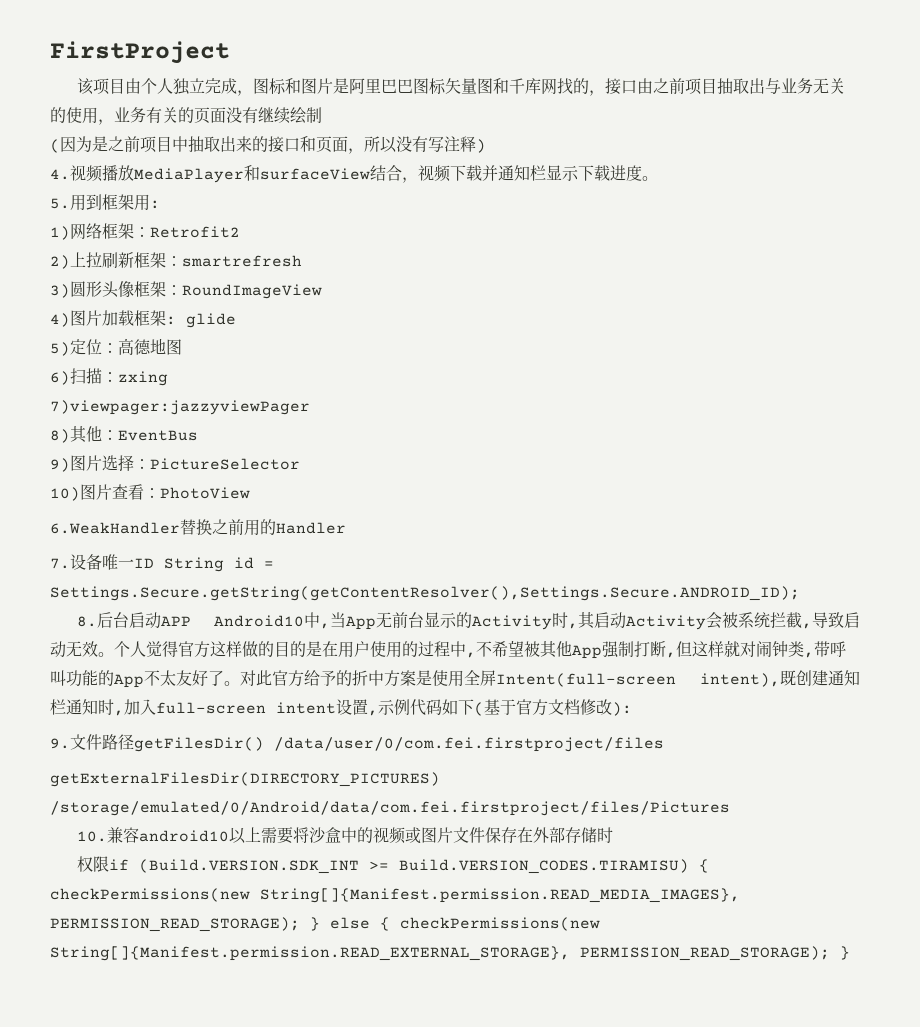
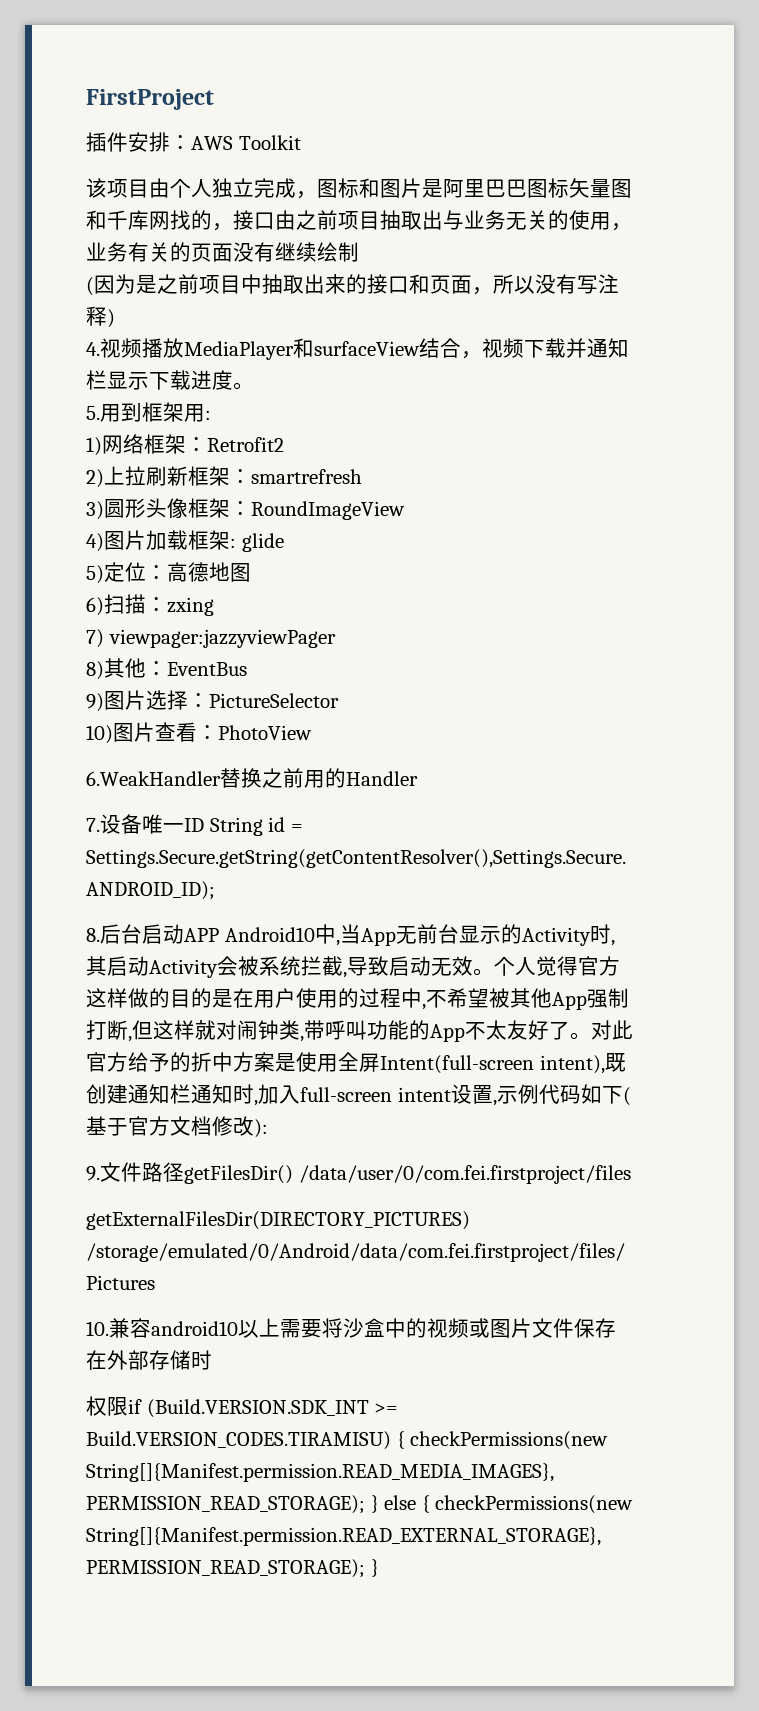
(230, 52) none -> [86,132,301,152] // 插件安排：AWS Toolkit
[50,400,310,415] 7)viewpager:jazzyviewPager -> [86,629,336,648] 7) viewpager:jazzyviewPager

